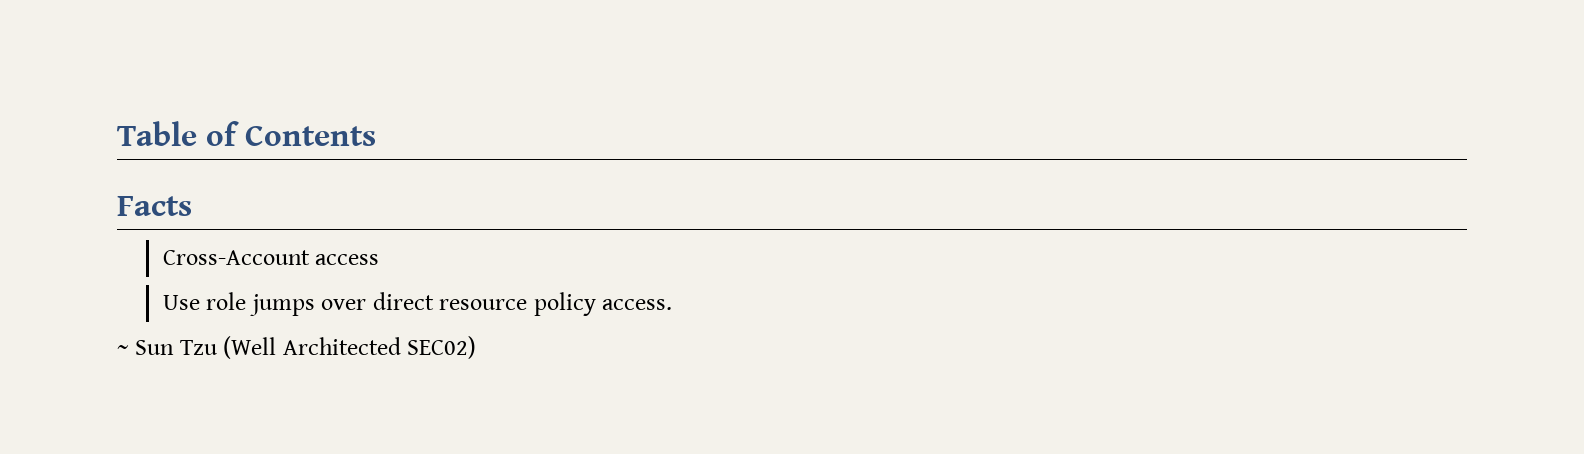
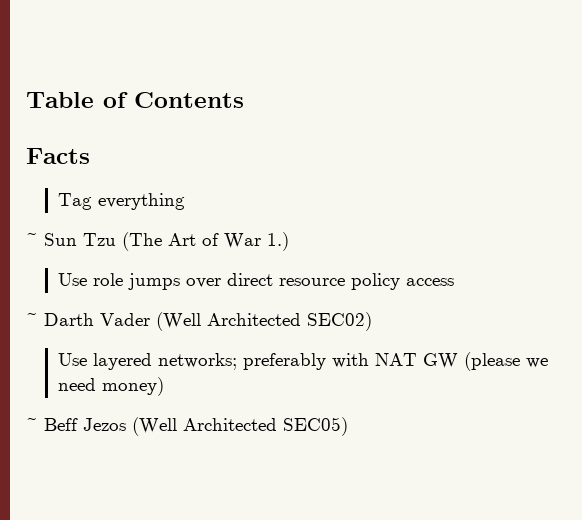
[162,250,380,265] Cross-Account access -> [58,193,186,210] [26,232,289,251] Tag everything // ~ Sun Tzu (The Art of War 1.)
[602,299,673,310] [117,340,217,355] access. // ~ Sun Tzu -> [406,278,455,286] [26,313,150,326] access // ~ Darth Vader
(477, 347) none -> [58,352,549,371] [58,377,165,396] [26,417,348,436] // Use layered networks; preferably with NAT GW (please we need money) // ~ Beff Jezos (Well Architected SEC05)

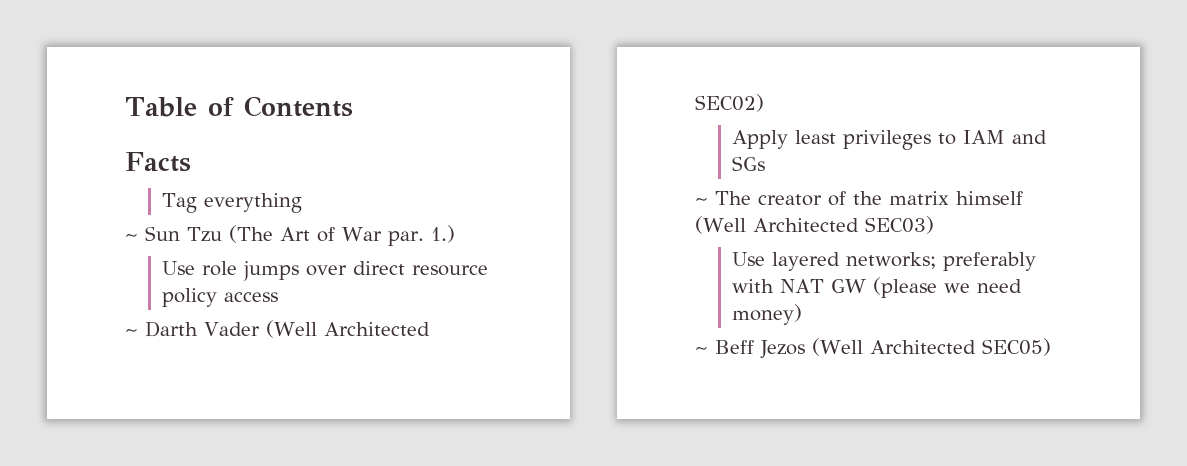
(261, 241) none -> [387,231,424,246] par.
(372, 321) none -> [732,130,1048,150] [732,156,766,171] [695,191,1023,206] [695,216,934,234] // Apply least privileges to IAM and SGs // ~ The creator of the matrix himself (Well Architected SEC03)

